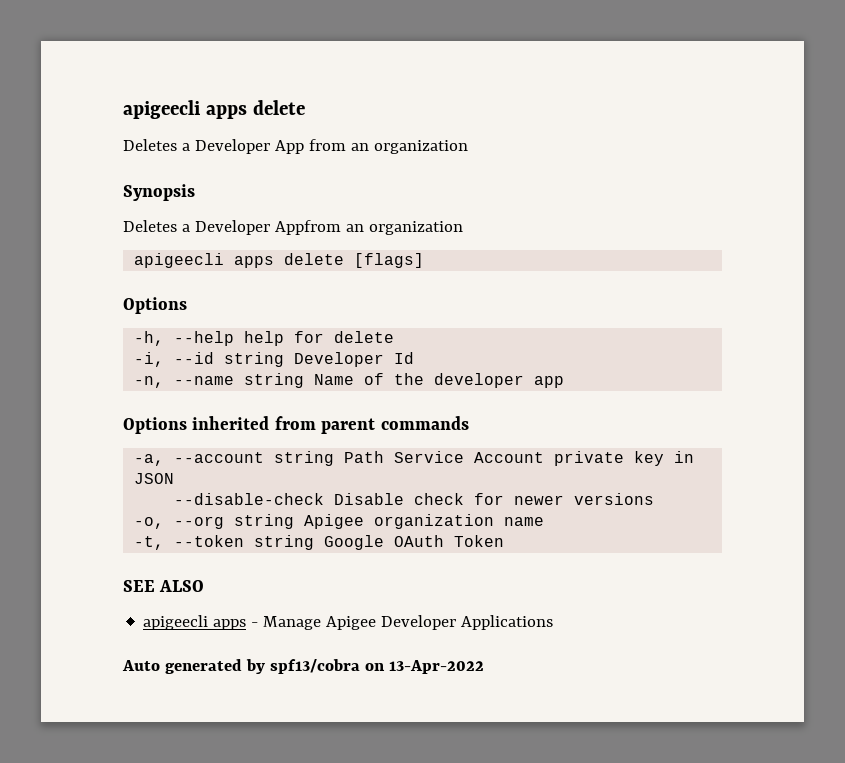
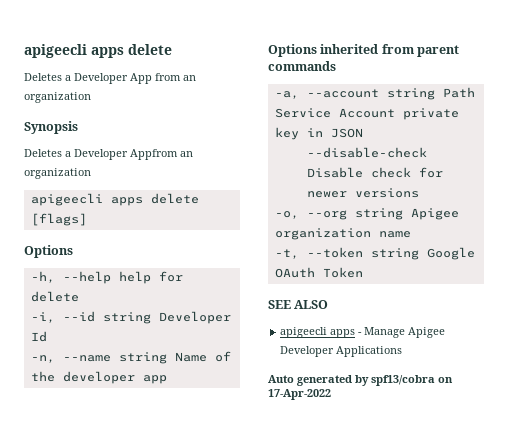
[388,660,484,674] 13-Apr-2022 -> [268,389,331,400] 17-Apr-2022

